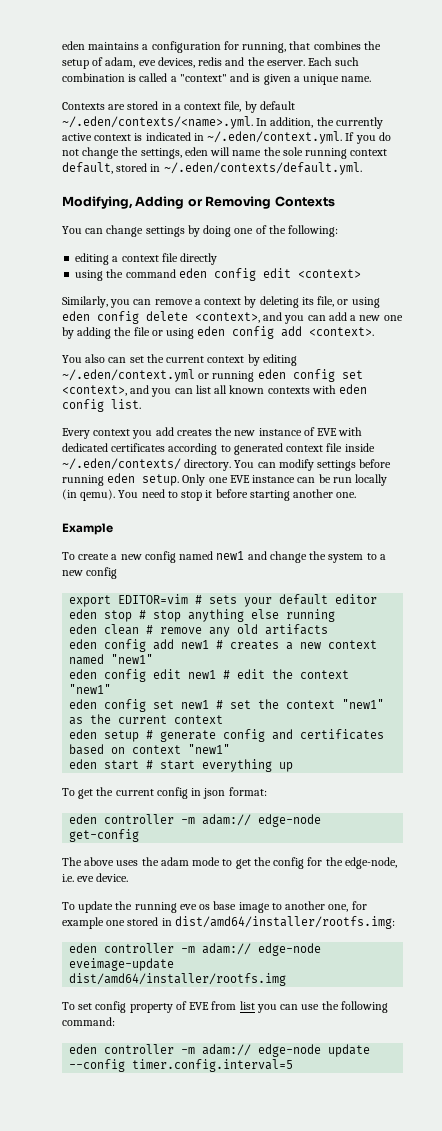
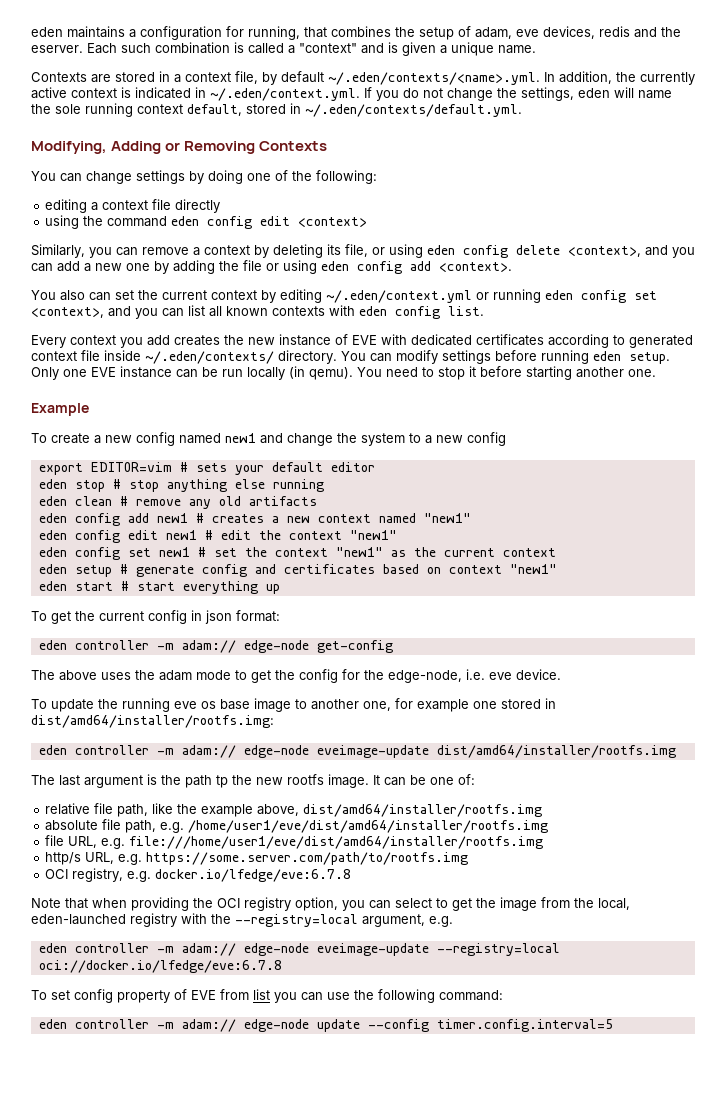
(287, 979) none -> [31,774,475,788] [45,803,543,817] [45,819,549,833] [45,835,544,849] [45,852,469,865] [45,868,352,882] [31,897,630,911] [31,913,453,927] [38,943,560,956] [38,960,282,973] // The last argument is the path tp the new rootfs image. It can be one of: // relative file path, like the example above, dist/amd64/installer/rootfs.img // absolute file path, e.g. /home/user1/eve/dist/amd64/installer/rootfs.img // file URL, e.g. file:///home/user1/eve/dist/amd64/installer/rootfs.img // http/s URL, e.g. https://some.server.com/path/to/rootfs.img // OCI registry, e.g. docker.io/lfedge/eve:6.7.8 // Note that when providing the OCI registry option, you can select to get the image from the local, eden-launched registry with the --registry=local argument, e.g. // eden controller -m adam:// edge-node eveimage-update --registry=local oci://docker.io/lfedge/eve:6.7.8

